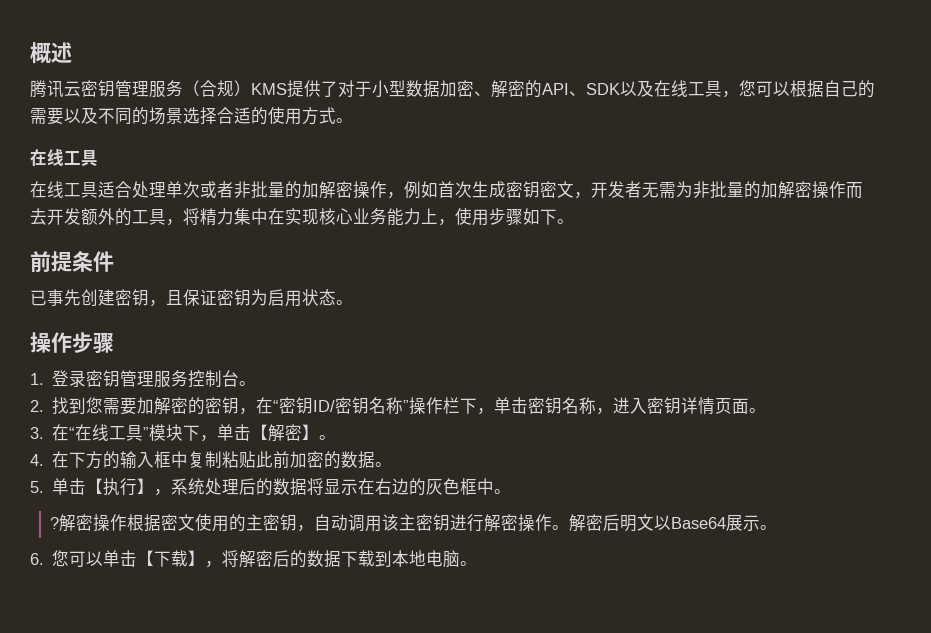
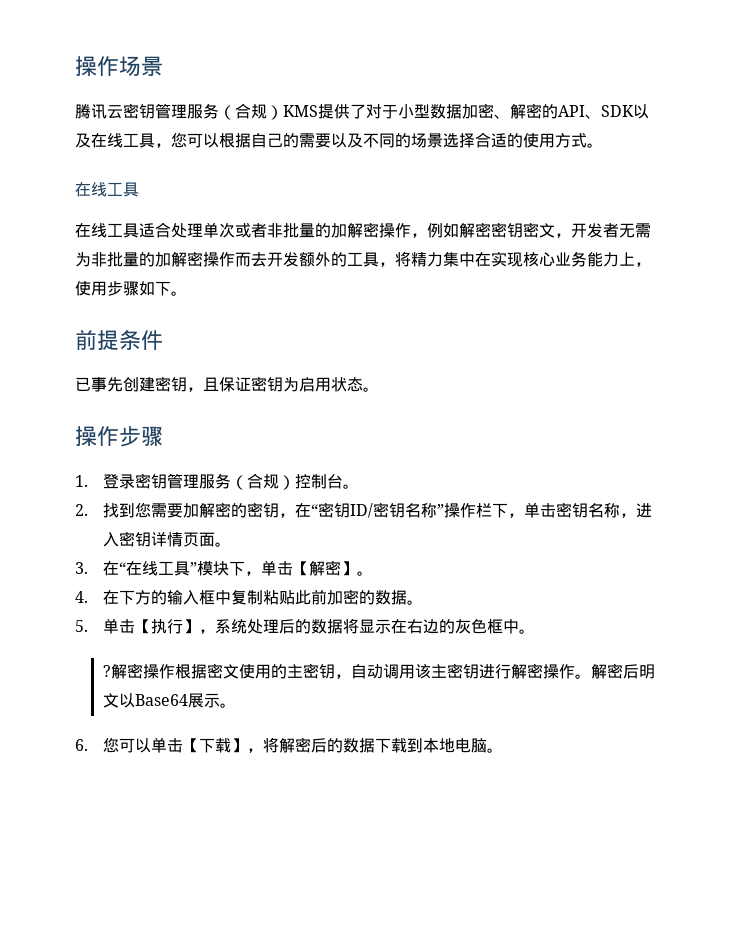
[30,42,72,64] 概述 -> [75,56,163,76] 操作场景
[438,181,506,198] 首次生成 -> [459,222,491,238] 解密
(189, 378) none -> [230,473,295,490] （合规）

